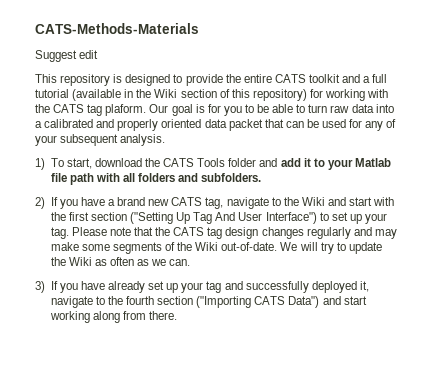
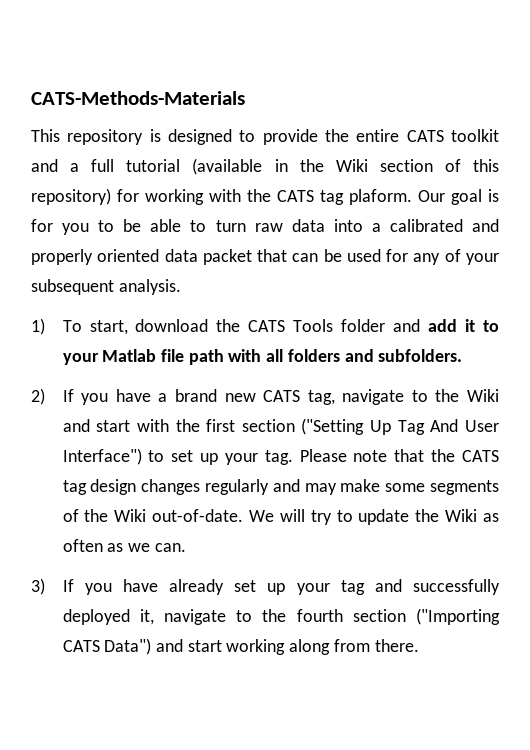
[35,50,99,62] // Suggest edit -> (245, 98) none

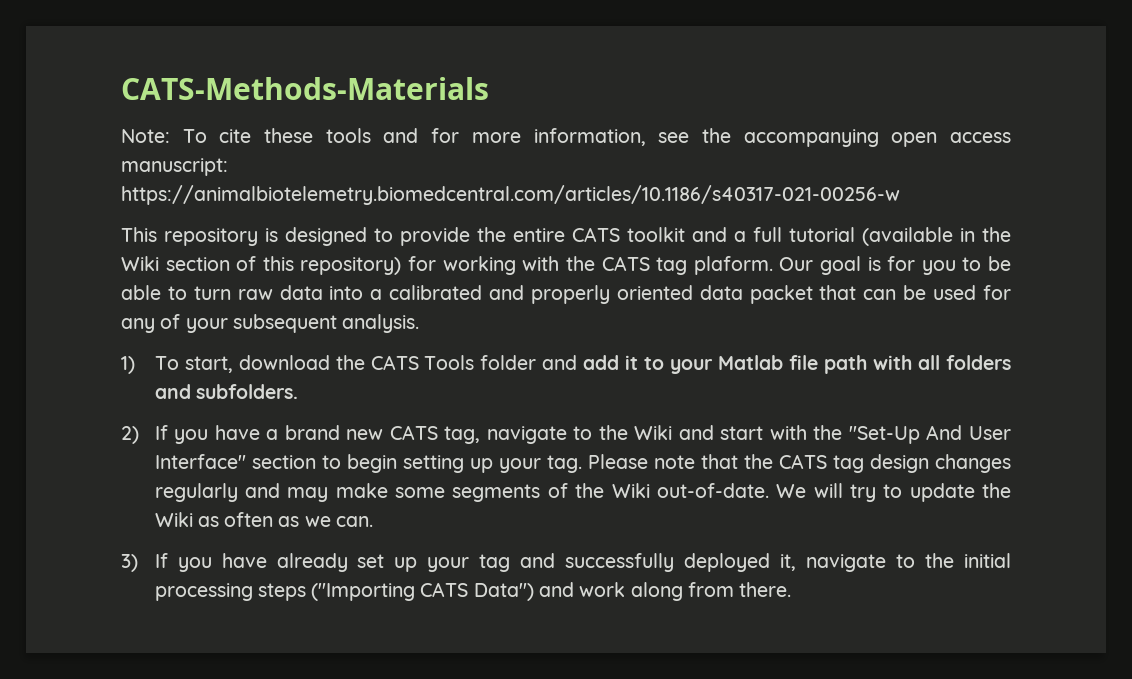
(245, 98) none -> [121,128,1012,147] [121,158,228,176] [121,185,900,205] // Note: To cite these tools and for more information, see the accompanying open access manuscript: https://animalbiotelemetry.biomedcentral.com/articles/10.1186/s40317-021-00256-w
[206,418,499,435] [62,448,194,465] first section ("Setting Up Tag And User Interface") to set -> [848,425,1011,444] [154,454,464,473] "Set-Up And User Interface" section to begin setting
[296,609,406,622] fourth section -> [963,553,1011,568] [154,583,306,601] initial processing steps
[187,639,286,655] start working -> [579,582,626,597] work

